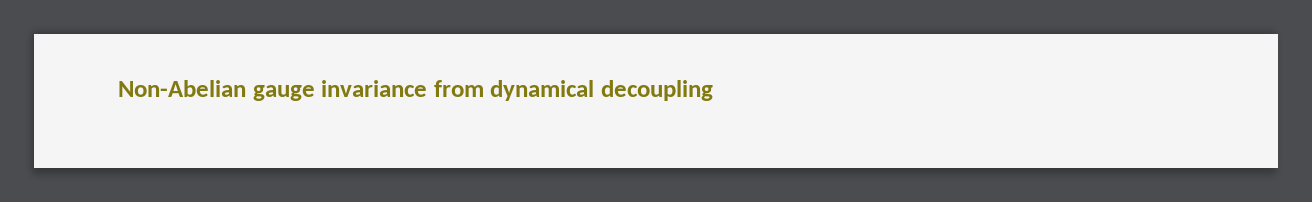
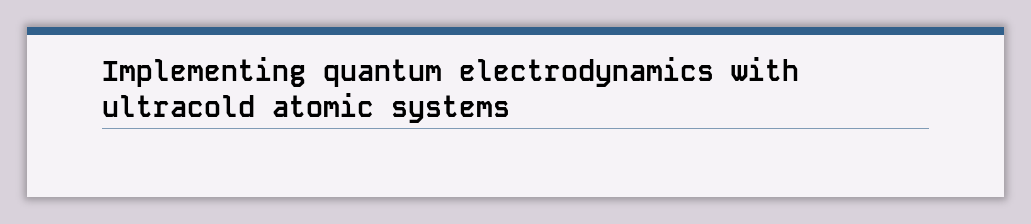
[118,80,714,101] Non-Abelian gauge invariance from dynamical decoupling -> [102,57,799,87] [102,93,510,123] Implementing quantum electrodynamics with ultracold atomic systems

